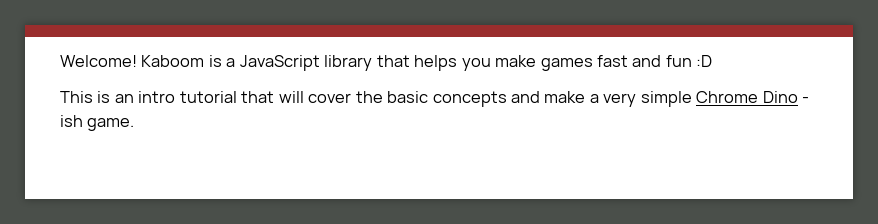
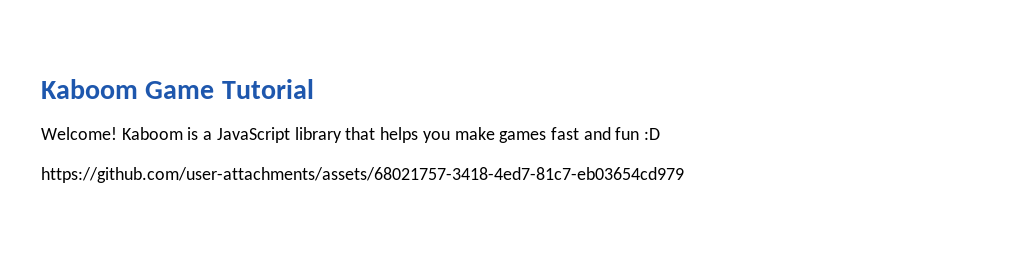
(60, 61) none -> [41,79,314,99] Kaboom Game Tutorial //
[60,91,810,107] [60,115,135,131] This is an intro tutorial that will cover the basic concepts and make a very simple Chrome Dino - ish game. -> [41,167,684,183] https://github.com/user-attachments/assets/68021757-3418-4ed7-81c7-eb03654cd979

